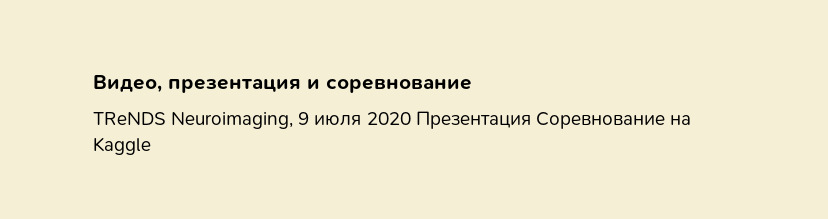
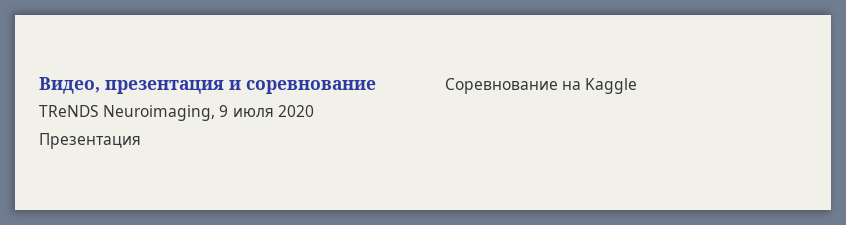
(411, 118) none -> (314, 111) //
(531, 120) none -> (141, 141) //

